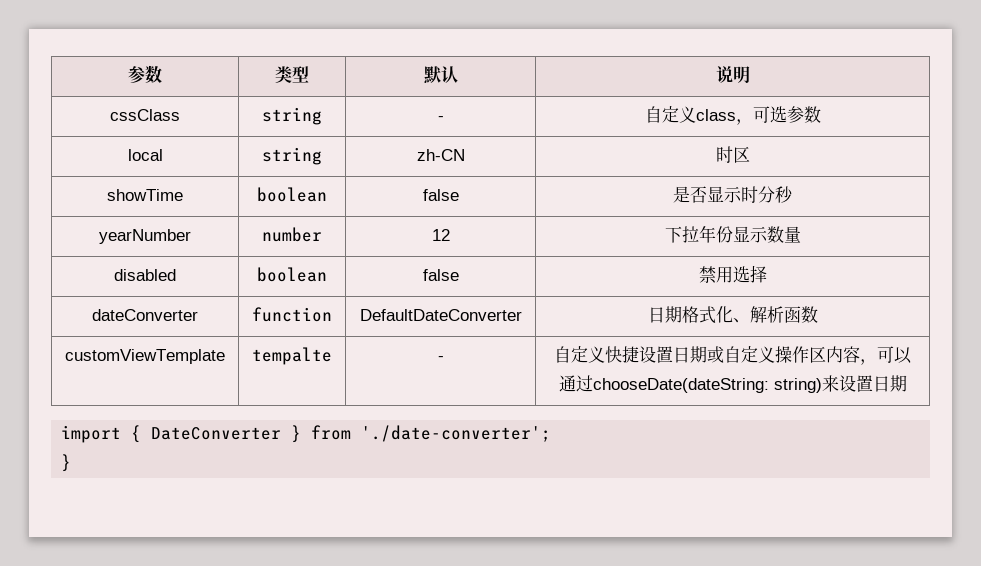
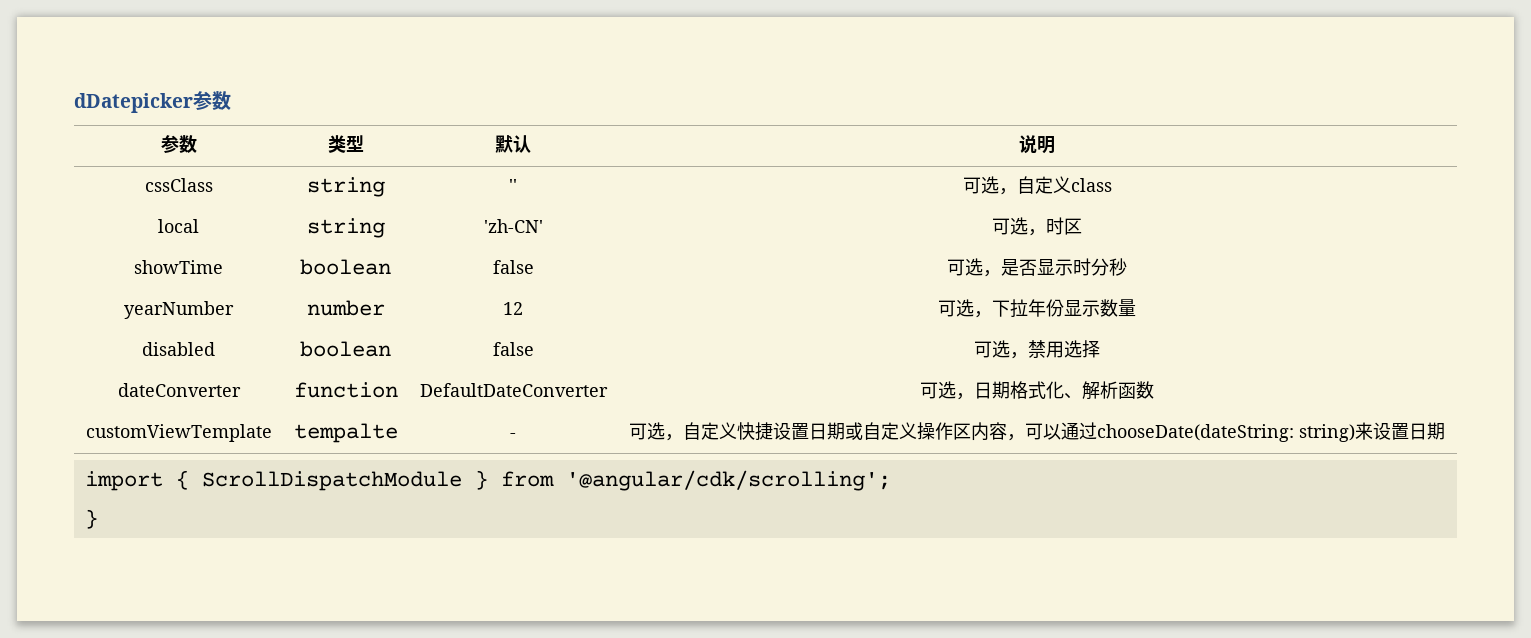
(128, 74) none -> [74,91,231,113] dDatepicker参数 //
[437,116,444,121] - | -> [509,179,517,192] [962,176,1017,195] '' | 可选，
[735,106,821,125] ，可选参数 -> (1112, 185) none
[416,149,465,161] zh-CN | -> [483,219,543,233] [992,217,1046,236] 'zh-CN' | 可选，
(459, 195) none -> [947,258,1001,277] 可选，
(450, 235) none -> [938,299,992,318] 可选，
(459, 275) none -> [974,340,1028,359] 可选，
(522, 315) none -> [920,381,974,400] 可选，
(444, 358) none -> [629,422,683,441] 可选，
[151,427,282,440] DateConverter -> [201,471,462,491] ScrollDispatchModule
[361,425,552,442] './date-converter'; -> [565,470,891,491] '@angular/cdk/scrolling';

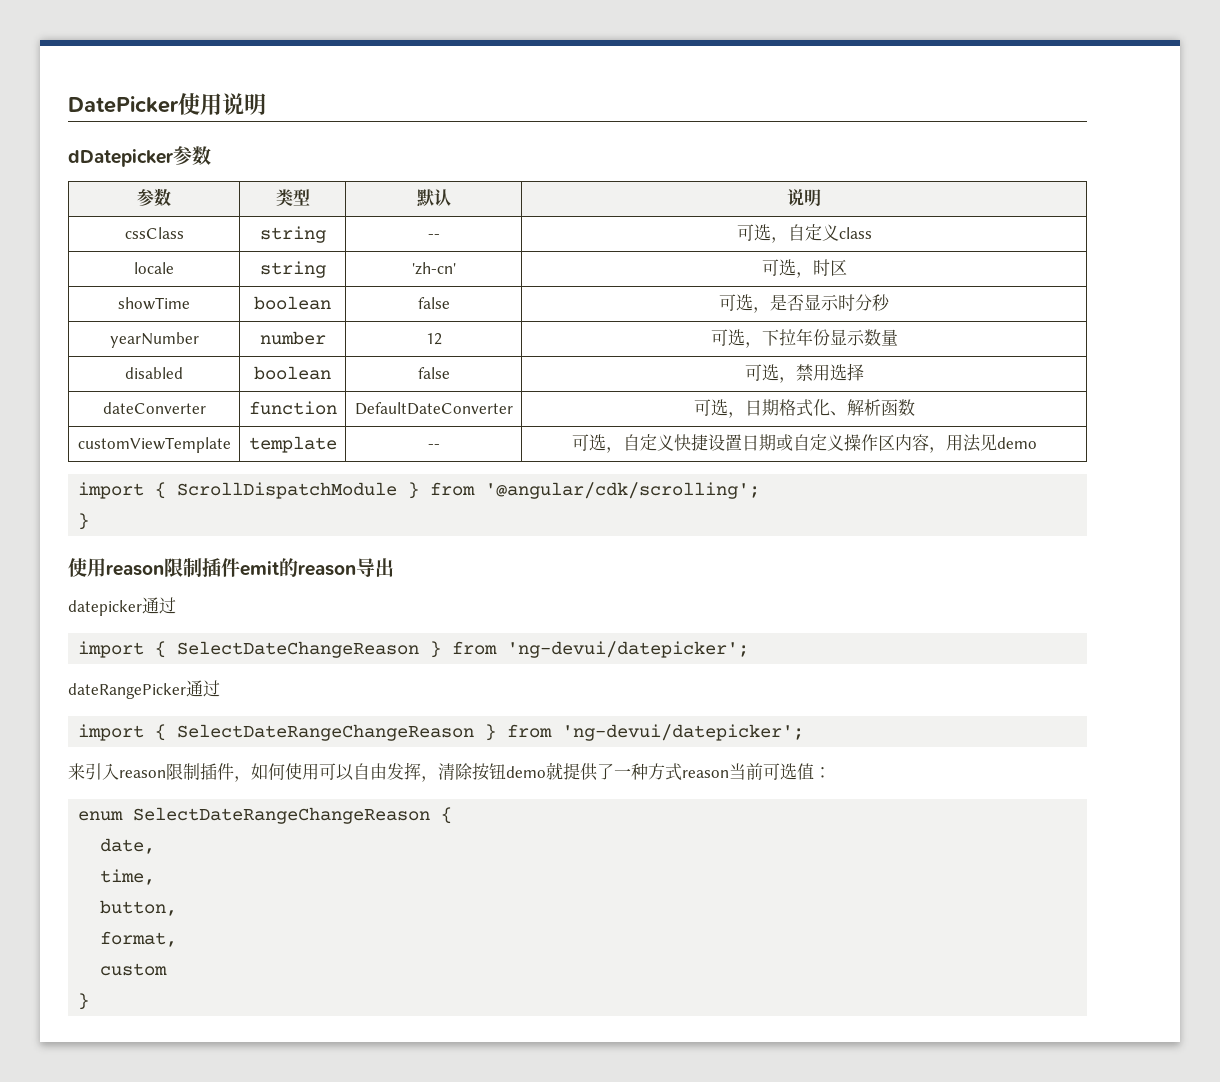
(74, 103) none -> [68,93,266,115] DatePicker使用说明 //
[509,179,517,192] '' -> [427,234,440,239] --
[158,219,199,233] [306,218,385,238] [483,219,543,233] local | string | 'zh-CN' -> [134,262,174,274] [259,261,326,278] [411,262,456,275] locale | string | 'zh-cn'
[293,423,398,443] [510,433,516,438] tempalte | - -> [248,436,337,453] [427,444,440,449] template | --
[1025,422,1445,442] 可以通过chooseDate(dateString: string)来设置日期 -> [945,434,1037,452] 用法见demo
(98, 519) none -> [68,558,394,577] [68,597,176,616] [78,641,750,658] [68,680,220,699] [78,724,805,741] [68,762,831,782] [78,807,453,824] [100,838,156,854] [100,869,156,885] [100,900,178,916] [100,931,178,947] [100,963,168,976] [78,993,90,1010] // 使用reason限制插件emit的reason导出 // datepicker通过 // import { SelectDateChangeReason } from 'ng-devui/datepicker'; // dateRangePicker通过 // import { SelectDateRangeChangeReason } from 'ng-devui/datepicker'; // 来引入reason限制插件，如何使用可以自由发挥，清除按钮demo就提供了一种方式reason当前可选值： // enum SelectDateRangeChangeReason { // date, // time, // button, // format, // custom // }

